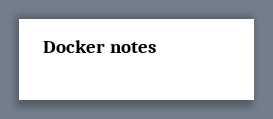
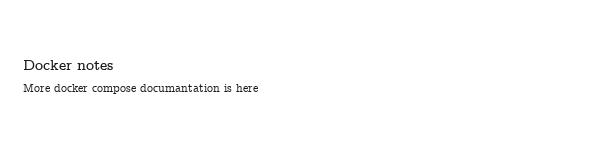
(156, 47) none -> [23,83,258,94] // More docker compose documantation is here

